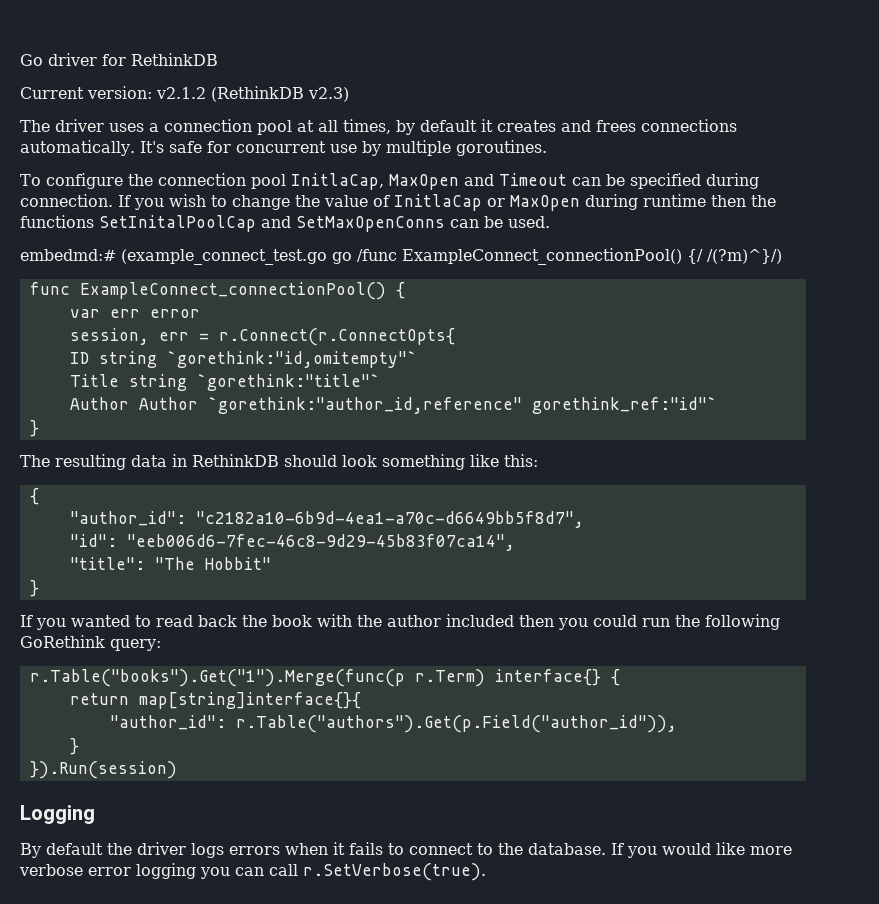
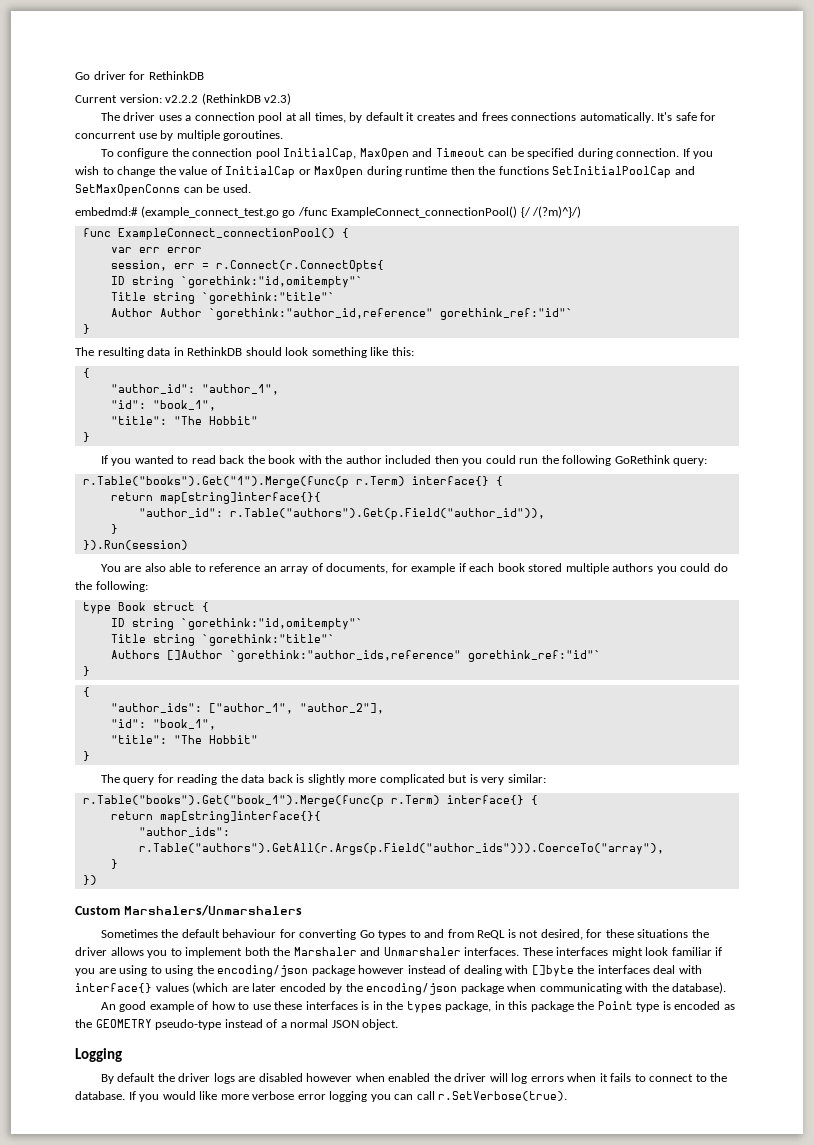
[156,87,206,99] v2.1.2 -> [165,95,199,103] v2.2.2
[290,173,384,190] InitlaCap, -> [283,148,357,160] InitialCap,
[394,194,482,211] InitlaCap -> [225,166,296,178] InitialCap
[99,215,256,232] SetInitalPoolCap -> [552,166,672,178] SetInitialPoolCap
[195,511,584,528] [69,534,515,551] "c2182a10-6b9d-4ea1-a70c-d6649bb5f8d7", // "id": "eeb006d6-7fec-46c8-9d29-45b83f07ca14", -> [201,384,279,395] [110,400,216,411] "author_1", // "id": "book_1",
(177, 770) none -> [100,563,728,574] [75,581,148,592] [82,602,209,614] [110,618,363,630] [110,634,335,646] [110,650,601,662] [82,666,90,676] [82,687,90,697] [110,703,384,714] [110,719,216,730] [110,735,258,744] [82,751,90,761] [100,774,546,785] [82,795,538,807] [110,811,321,823] [138,827,230,837] [138,843,664,855] [110,859,118,869] [82,875,97,885] [75,905,302,916] [100,929,709,940] [75,947,723,958] [75,965,702,977] [75,982,727,995] [100,1001,735,1013] [75,1019,399,1030] // You are also able to reference an array of documents, for example if each book stored multiple authors you could do the following: // type Book struct { // ID string `gorethink:"id,omitempty"` // Title string `gorethink:"title"` // Authors []Author `gorethink:"author_ids,reference" gorethink_ref:"id"` // } // { // "author_ids": ["author_1", "author_2"], // "id": "book_1", // "title": "The Hobbit" // } // The query for reading the data back is slightly more complicated but is very similar: // r.Table("books").Get("book_1").Merge(func(p r.Term) interface{} { // return map[string]interface{}{ // "author_ids": r.Table("authors").GetAll(r.Args(p.Field("author_ids"))).CoerceTo("array"), // } // }) // Custom Marshalers/Unmarshalers // Sometimes the default behaviour for converting Go types to and from ReQL is not desired, for these situations the driver allows you to implement both the Marshaler and Unmarshaler interfaces. These interfaces might look familiar if you are using to using the encoding/json package however instead of dealing with []byte the interfaces deal with interface{} values (which are later encoded by the encoding/json package when communicating with the database). // An good example of how to use these interfaces is in the types package, in this package the Point type is encoded as the GEOMETRY pseudo-type instead of a normal JSON object.
(224, 850) none -> [238,1073,528,1084] are disabled however when enabled the driver will log

